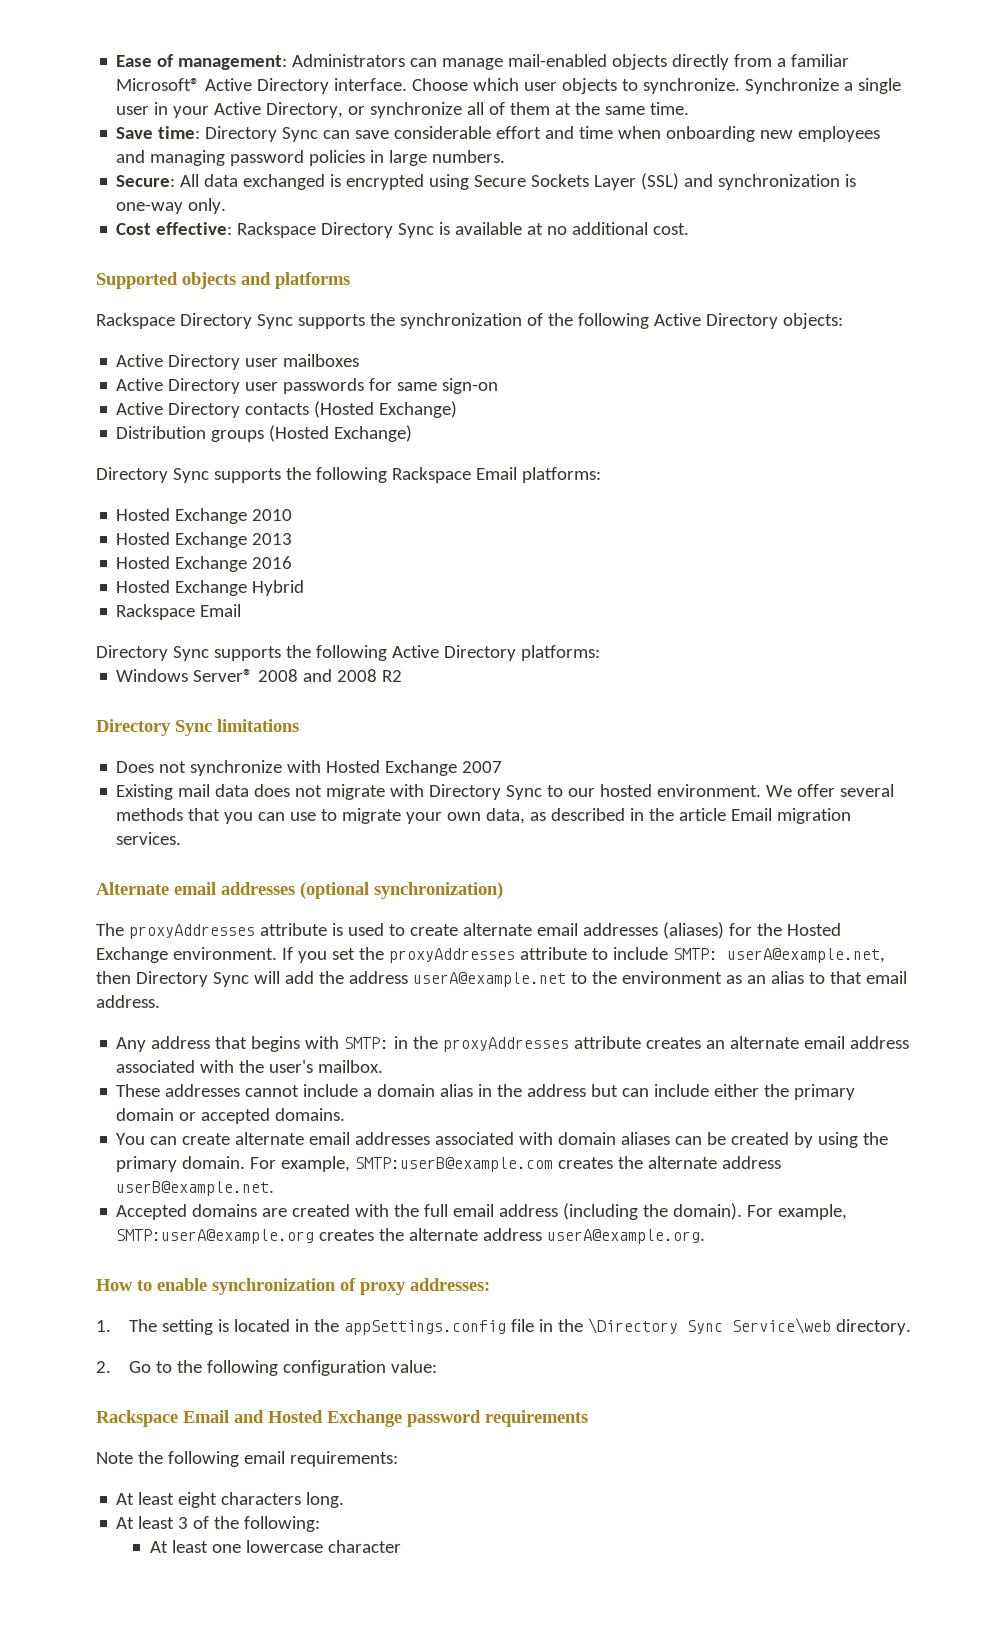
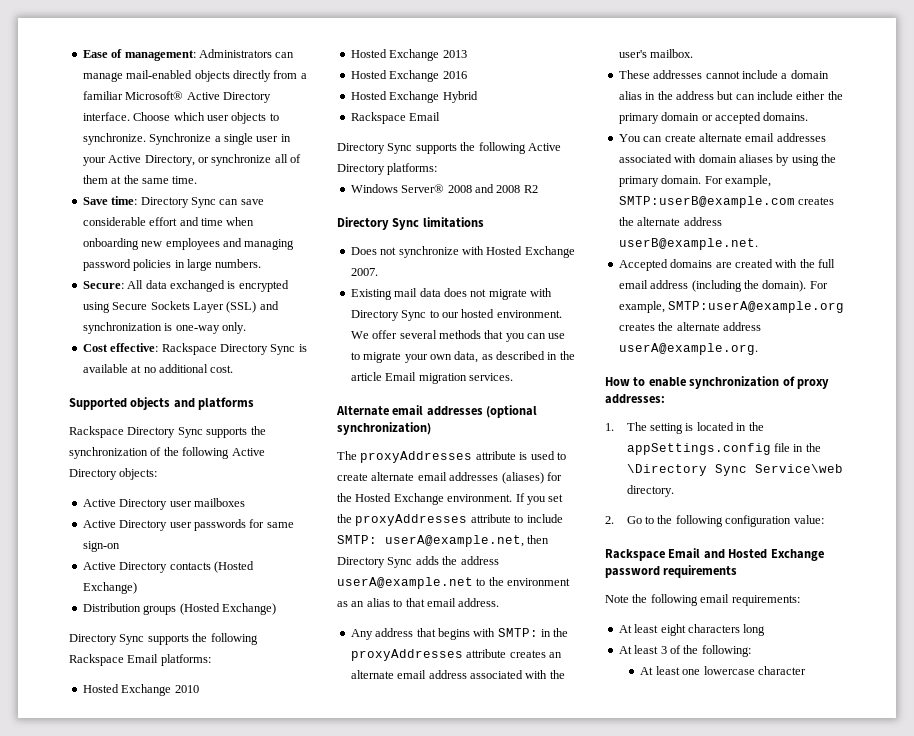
[462,761,503,773] 2007 -> [350,268,378,276] 2007.
[253,971,314,984] will add -> [415,556,439,565] adds
[675,1132,790,1145] can be created -> (773, 158) none
[306,1492,345,1508] long. -> [743,624,766,636] long

